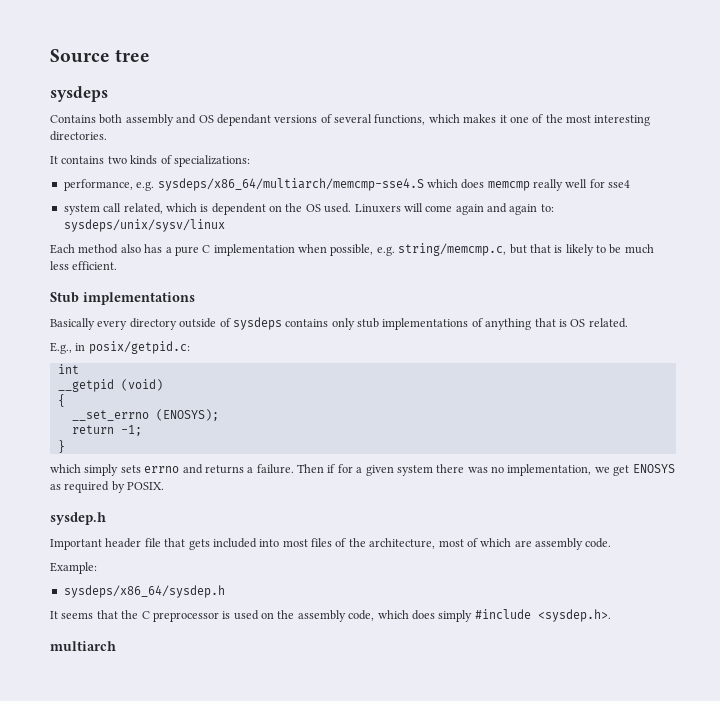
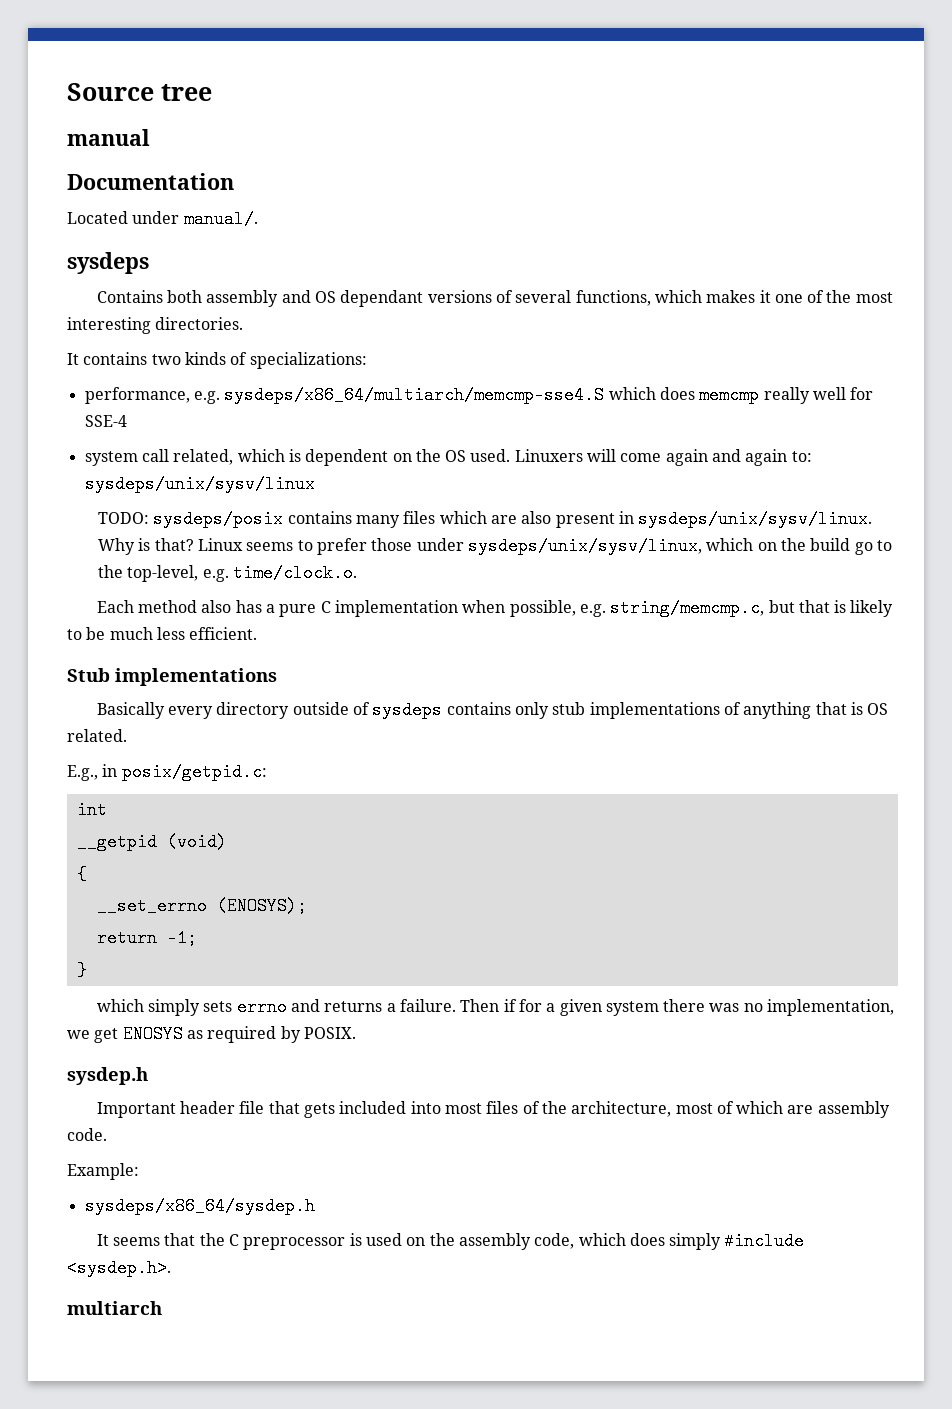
(151, 55) none -> [67,129,150,146] [67,173,234,190] [67,210,258,228] // manual // Documentation // Located under manual/.
[608,180,631,188] sse4 -> [84,415,127,427] SSE-4
(225, 225) none -> [98,510,873,528] [98,537,892,555] [98,564,358,582] // TODO: sysdeps/posix contains many files which are also present in sysdeps/unix/sysv/linux. Why is that? Linux seems to prefer those under sysdeps/unix/sysv/linux, which on the build go to the top-level, e.g. time/clock.o.

